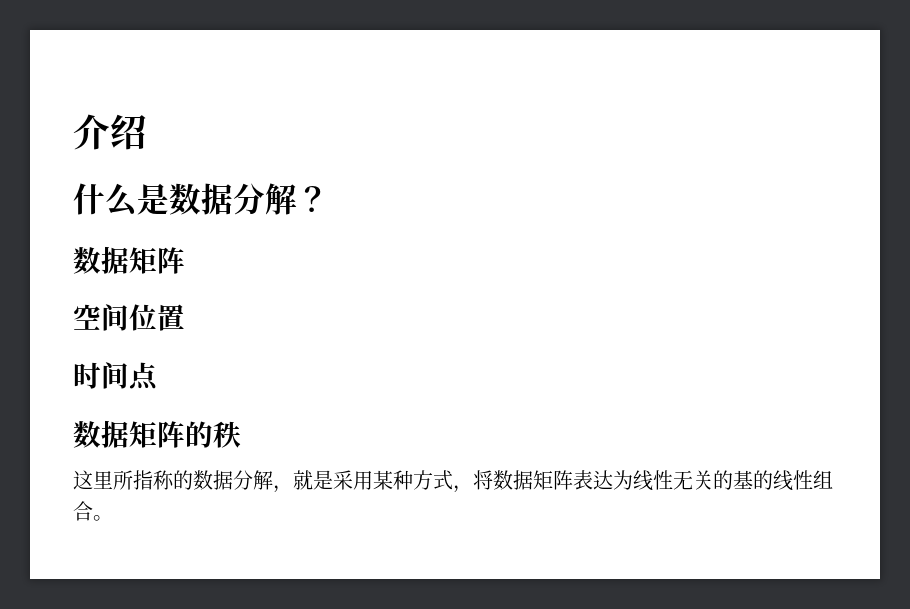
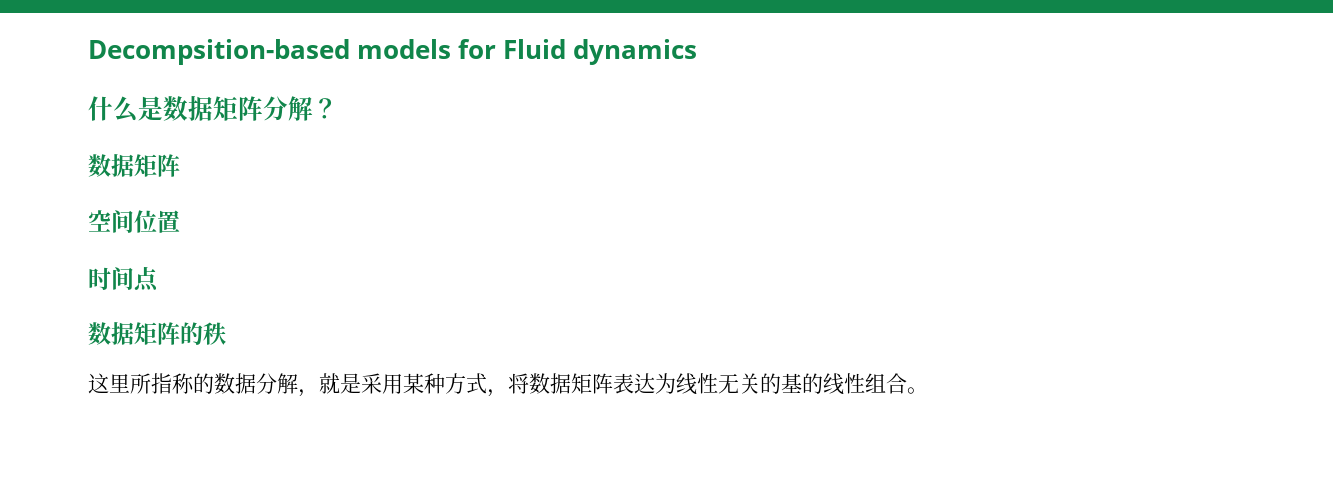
[73,114,147,150] 介绍 -> [88,39,697,65] Decompsition-based models for Fluid dynamics
(233, 199) none -> [213,96,263,121] 矩阵

